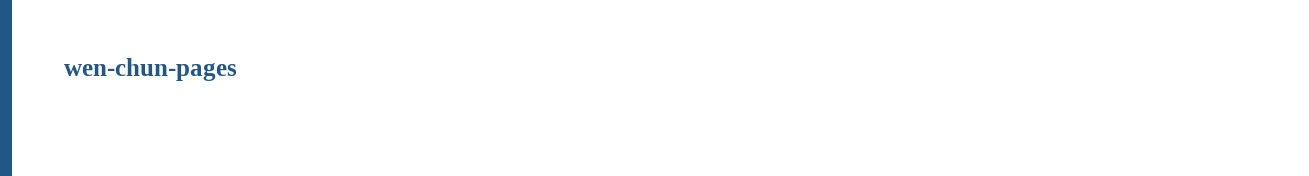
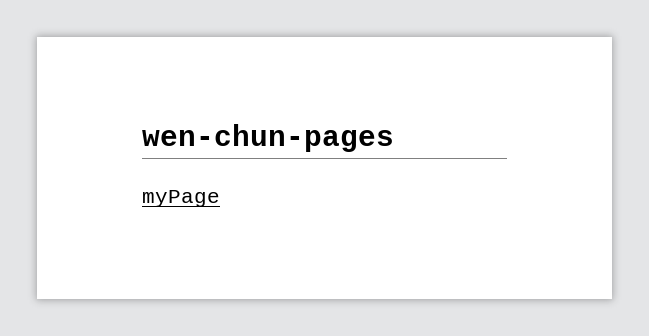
(237, 69) none -> [142,190,220,207] // myPage

